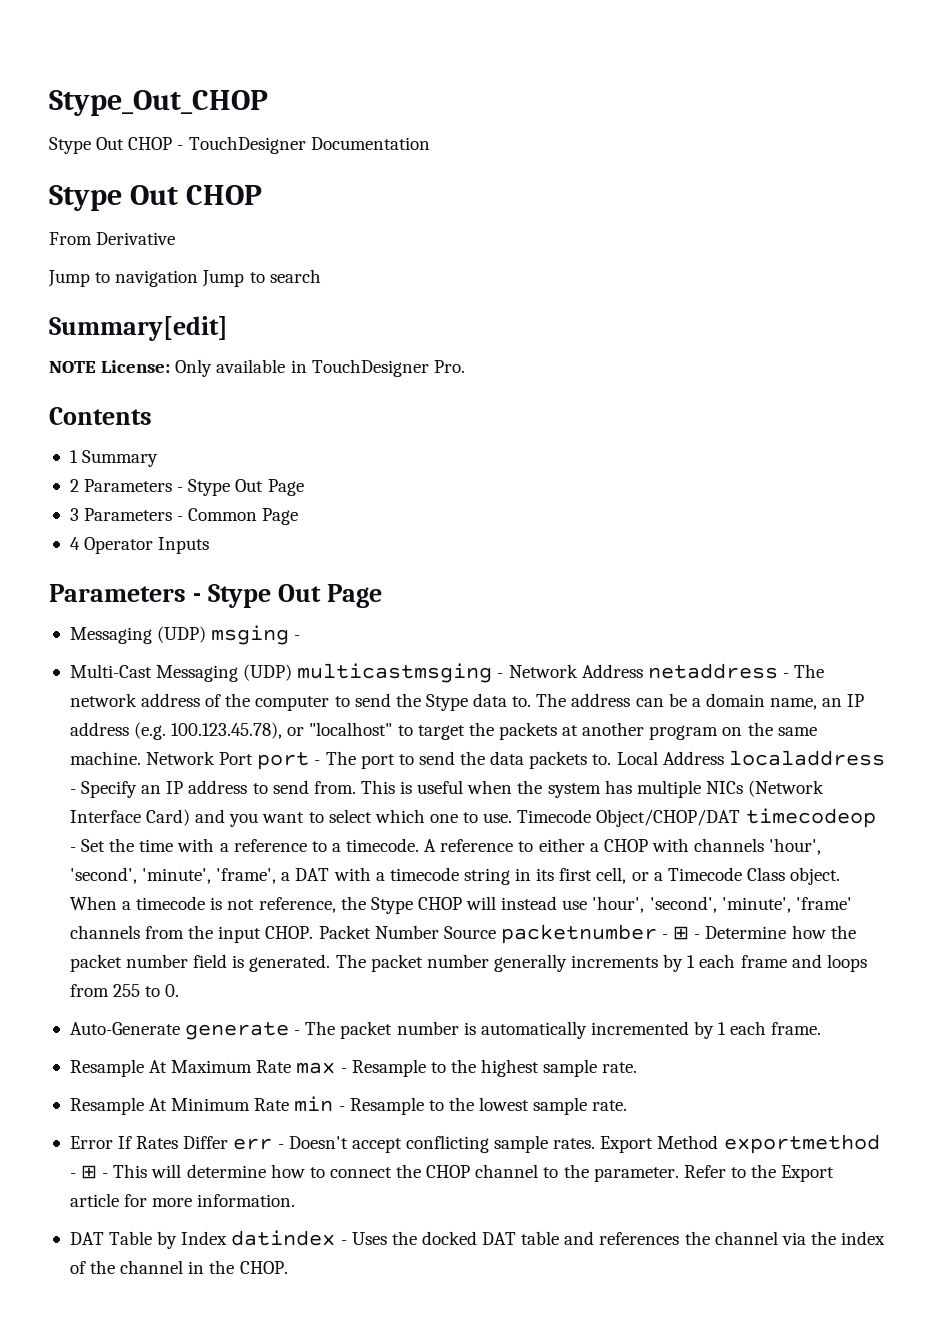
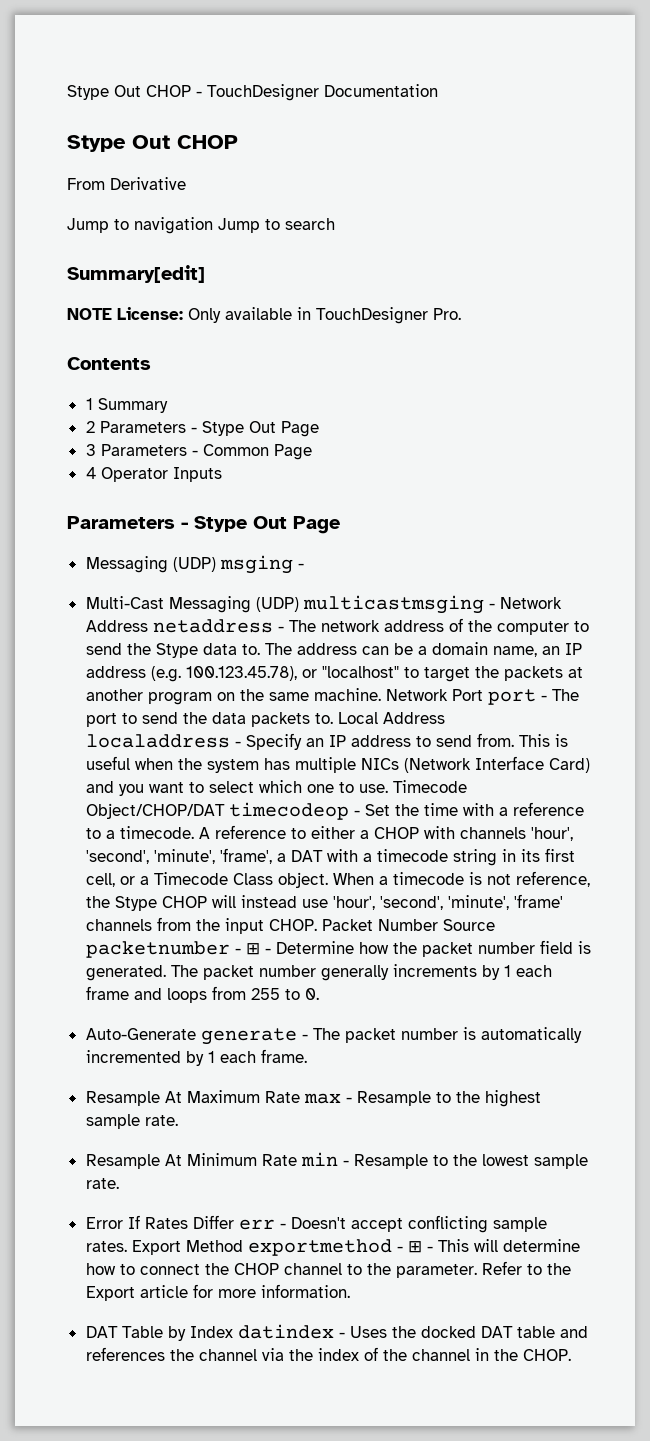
[49,90,268,116] Stype_Out_CHOP // -> (67, 92) none

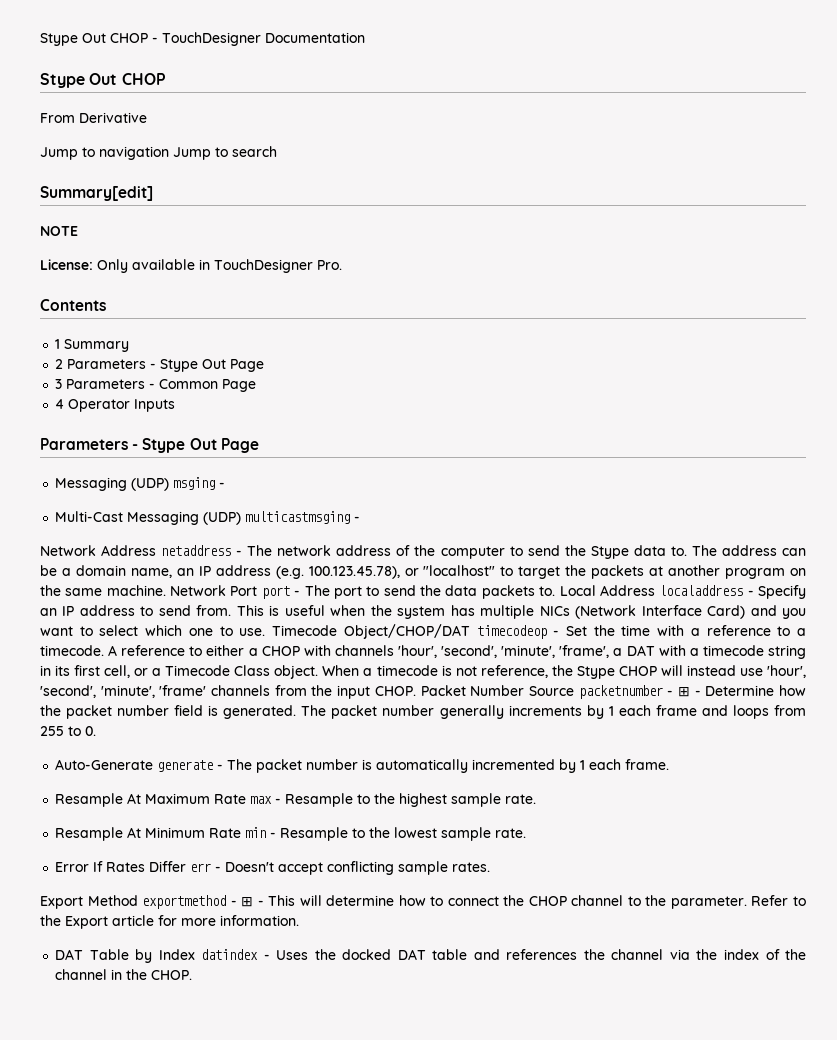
(112, 314) none -> (78, 231) //
(495, 606) none -> (361, 519) //
(127, 1246) none -> (491, 867) //

